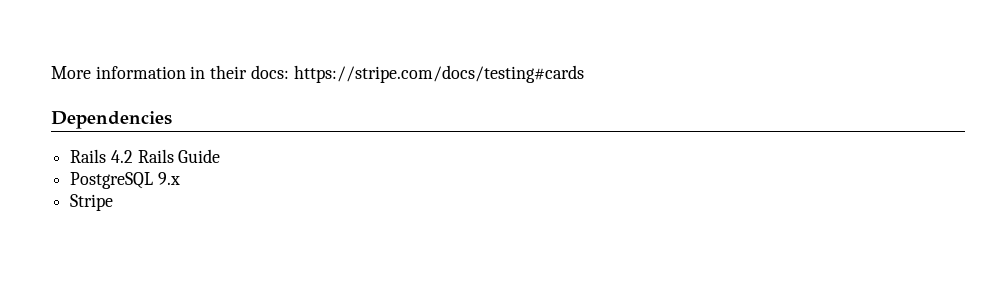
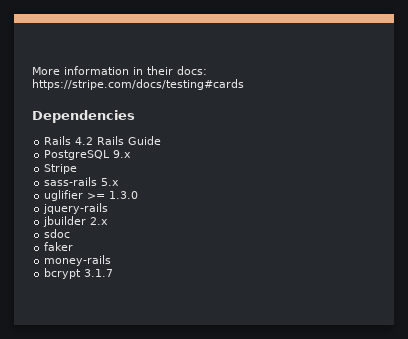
(114, 202) none -> [44,177,120,186] [44,190,139,201] [43,203,109,214] [43,216,109,227] [44,229,71,238] [44,242,74,251] [44,255,112,266] [44,268,114,279] // sass-rails 5.x // uglifier >= 1.3.0 // jquery-rails // jbuilder 2.x // sdoc // faker // money-rails // bcrypt 3.1.7

